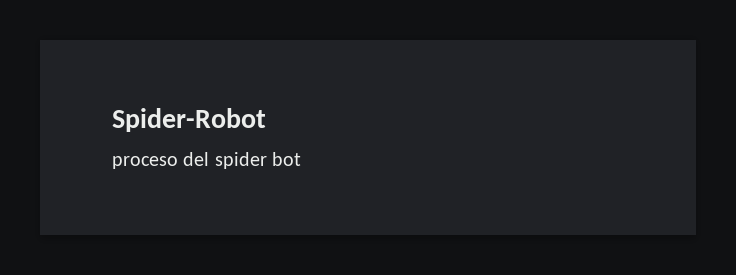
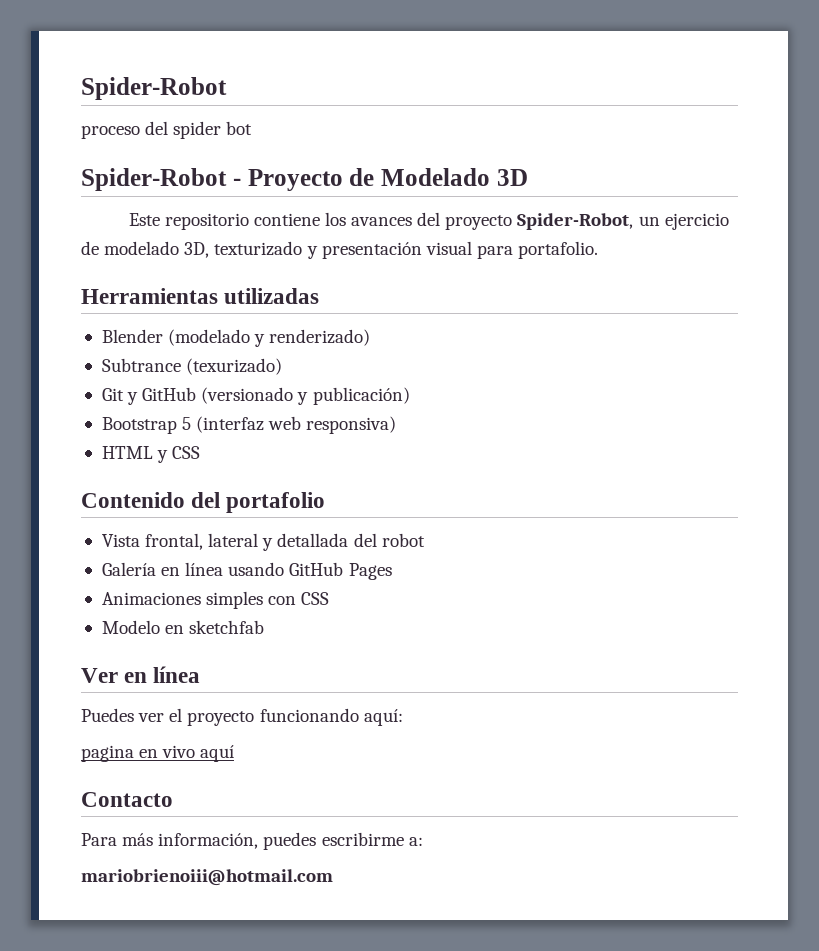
(302, 159) none -> [81,168,528,191] [128,212,729,230] [81,241,599,259] [81,288,320,304] [101,329,371,347] [101,358,283,375] [101,387,410,405] [101,416,397,434] [101,446,201,463] [81,492,326,513] [101,533,425,551] [101,562,392,580] [101,591,330,609] [101,620,265,634] [81,666,201,683] [81,708,403,726] [81,745,235,762] [81,792,173,807] [81,832,423,850] [81,869,333,886] // Spider-Robot - Proyecto de Modelado 3D // Este repositorio contiene los avances del proyecto Spider-Robot, un ejercicio de modelado 3D, texturizado y presentación visual para portafolio. // Herramientas utilizadas // Blender (modelado y renderizado) // Subtrance (texurizado) // Git y GitHub (versionado y publicación) // Bootstrap 5 (interfaz web responsiva) // HTML y CSS // Contenido del portafolio // Vista frontal, lateral y detallada del robot // Galería en línea usando GitHub Pages // Animaciones simples con CSS // Modelo en sketchfab // Ver en línea // Puedes ver el proyecto funcionando aquí: // pagina en vivo aquí // Contacto // Para más información, puedes escribirme a: // mariobrienoiii@hotmail.com

